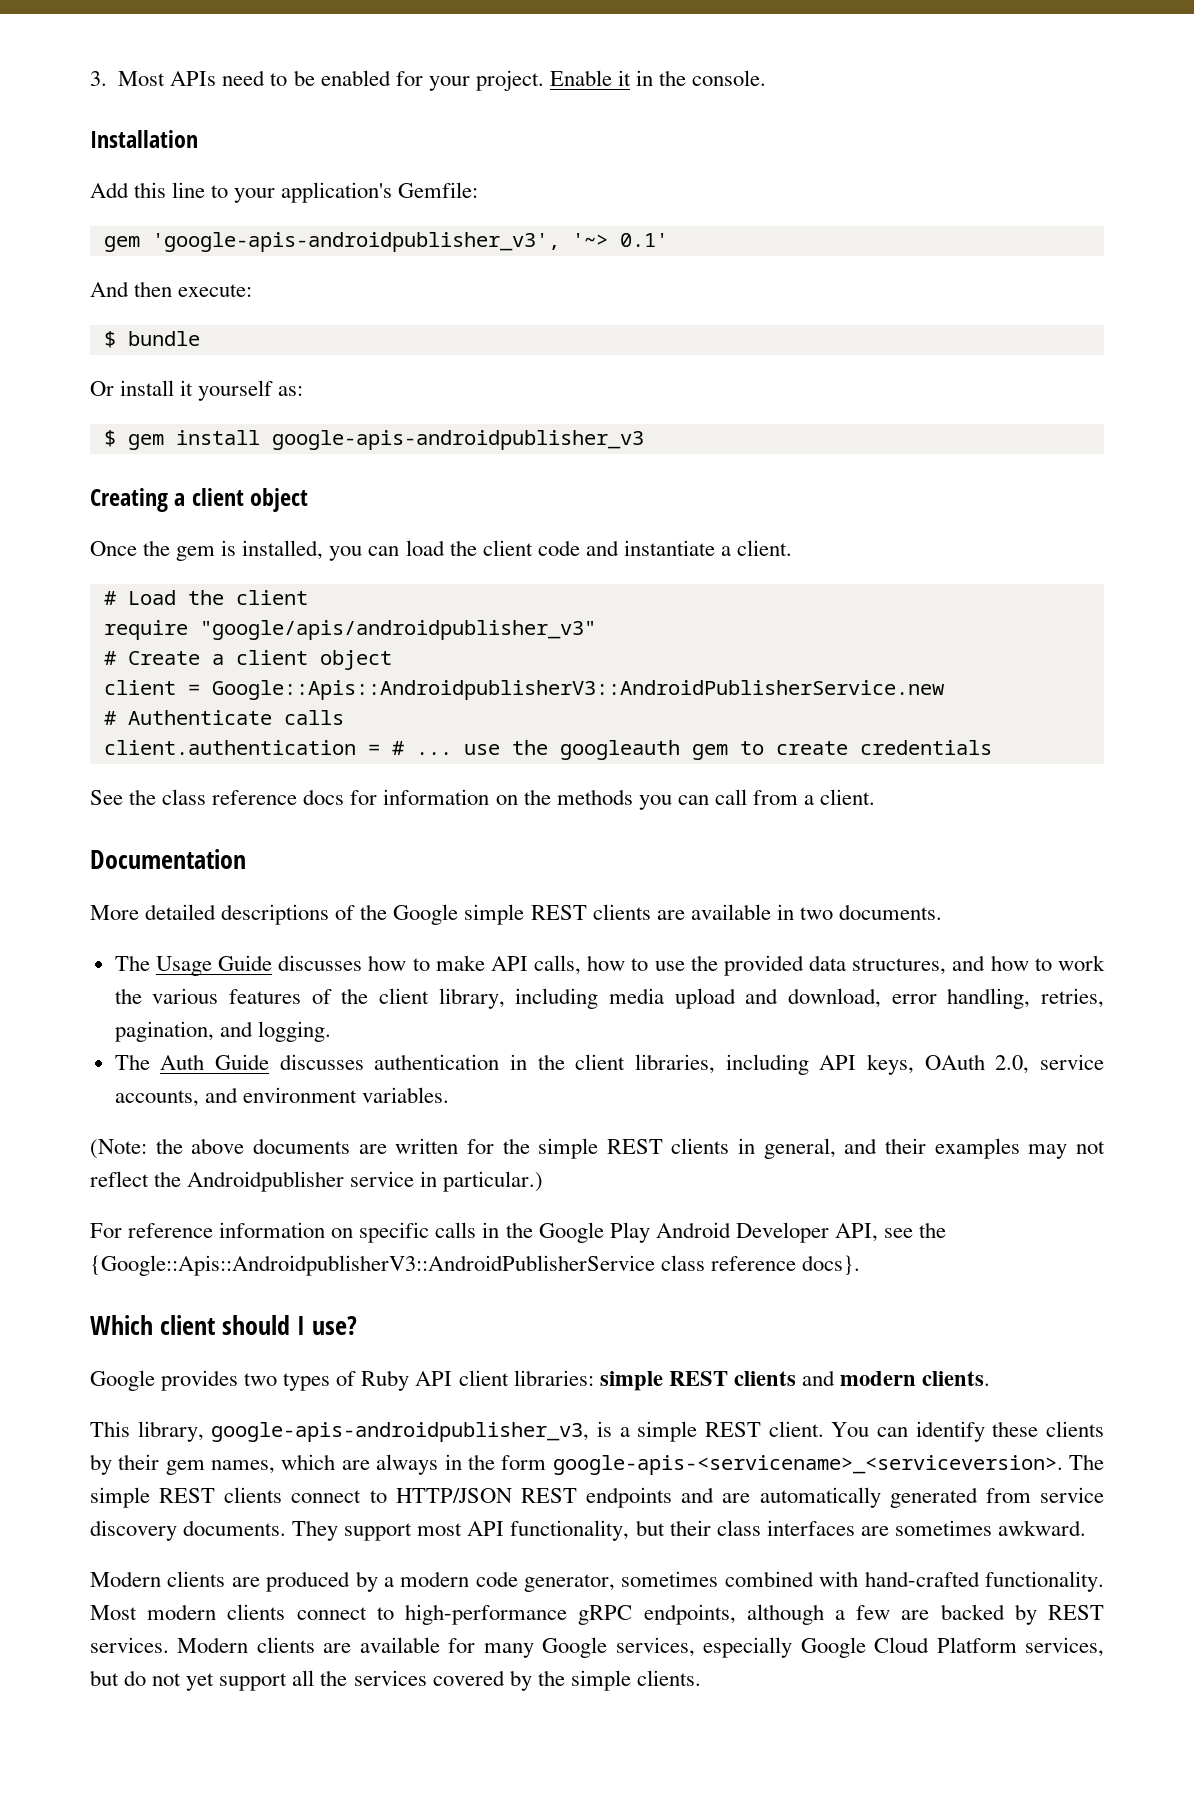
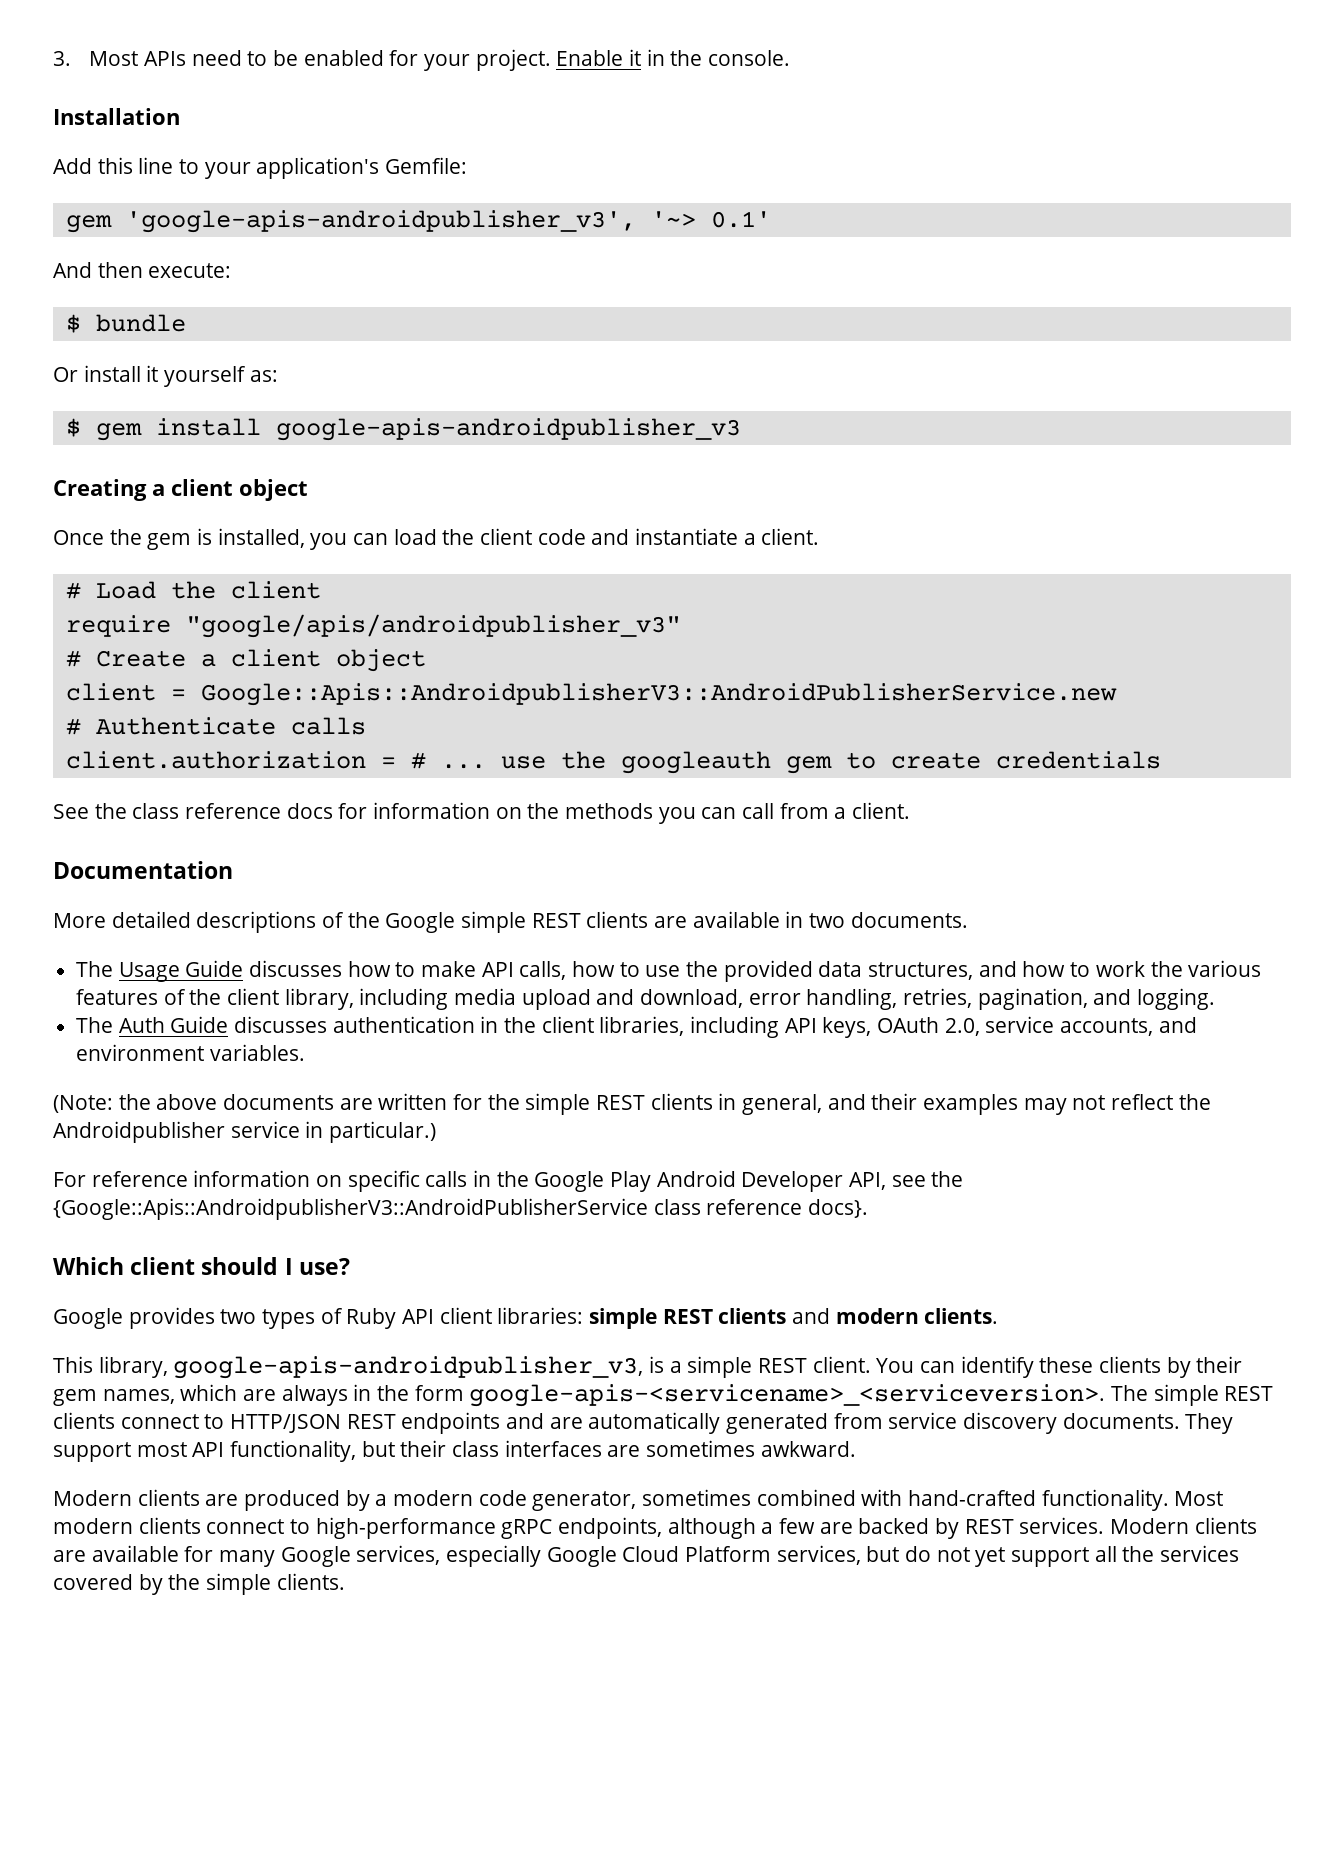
[103,740,356,755] client.authentication -> [65,751,366,769] client.authorization

